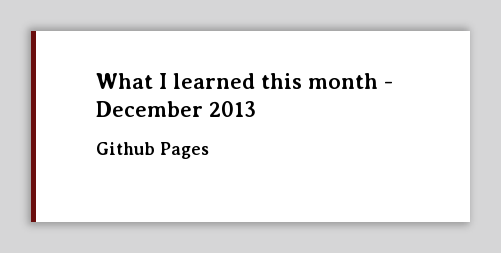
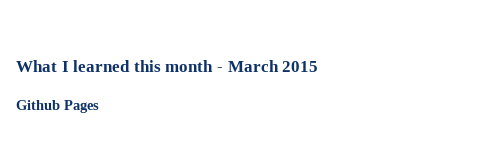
[96,101,256,117] December 2013 -> [227,60,319,72] March 2015

